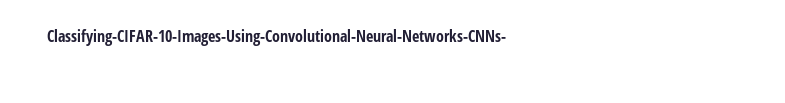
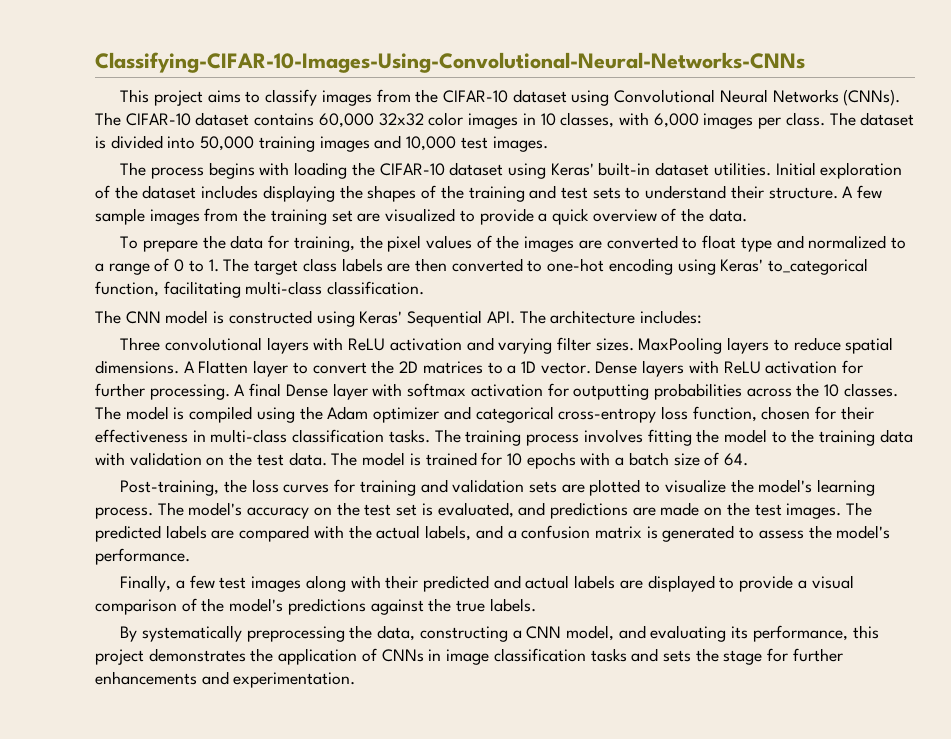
[47,29,506,46] Classifying-CIFAR-10-Images-Using-Convolutional-Neural-Networks-CNNs- -> [95,52,805,73] [120,89,901,106] [95,112,915,129] [95,135,548,152] [120,162,903,179] [95,185,883,202] [95,208,747,225] [120,235,906,252] [95,258,869,275] [95,281,425,298] [95,310,702,327] [120,337,894,354] [95,360,864,377] [95,383,898,400] [95,406,874,423] [95,429,913,446] [95,452,749,469] [120,479,876,496] [95,502,873,519] [95,525,891,542] [95,548,190,565] [120,575,854,592] [95,598,536,615] [120,625,879,642] [95,648,843,665] [95,671,356,688] Classifying-CIFAR-10-Images-Using-Convolutional-Neural-Networks-CNNs // This project aims to classify images from the CIFAR-10 dataset using Convolutional Neural Networks (CNNs). The CIFAR-10 dataset contains 60,000 32x32 color images in 10 classes, with 6,000 images per class. The dataset is divided into 50,000 training images and 10,000 test images. // The process begins with loading the CIFAR-10 dataset using Keras' built-in dataset utilities. Initial exploration of the dataset includes displaying the shapes of the training and test sets to understand their structure. A few sample images from the training set are visualized to provide a quick overview of the data. // To prepare the data for training, the pixel values of the images are converted to float type and normalized to a range of 0 to 1. The target class labels are then converted to one-hot encoding using Keras' to_categorical function, facilitating multi-class classification. // The CNN model is constructed using Keras' Sequential API. The architecture includes: // Three convolutional layers with ReLU activation and varying filter sizes. MaxPooling layers to reduce spatial dimensions. A Flatten layer to convert the 2D matrices to a 1D vector. Dense layers with ReLU activation for further processing. A final Dense layer with softmax activation for outputting probabilities across the 10 classes. The model is compiled using the Adam optimizer and categorical cross-entropy loss function, chosen for their effectiveness in multi-class classification tasks. The training process involves fitting the model to the training data with validation on the test data. The model is trained for 10 epochs with a batch size of 64. // Post-training, the loss curves for training and validation sets are plotted to visualize the model's learning process. The model's accuracy on the test set is evaluated, and predictions are made on the test images. The predicted labels are compared with the actual labels, and a confusion matrix is generated to assess the model's performance. // Finally, a few test images along with their predicted and actual labels are displayed to provide a visual comparison of the model's predictions against the true labels. // By systematically preprocessing the data, constructing a CNN model, and evaluating its performance, this project demonstrates the application of CNNs in image classification tasks and sets the stage for further enhancements and experimentation.

